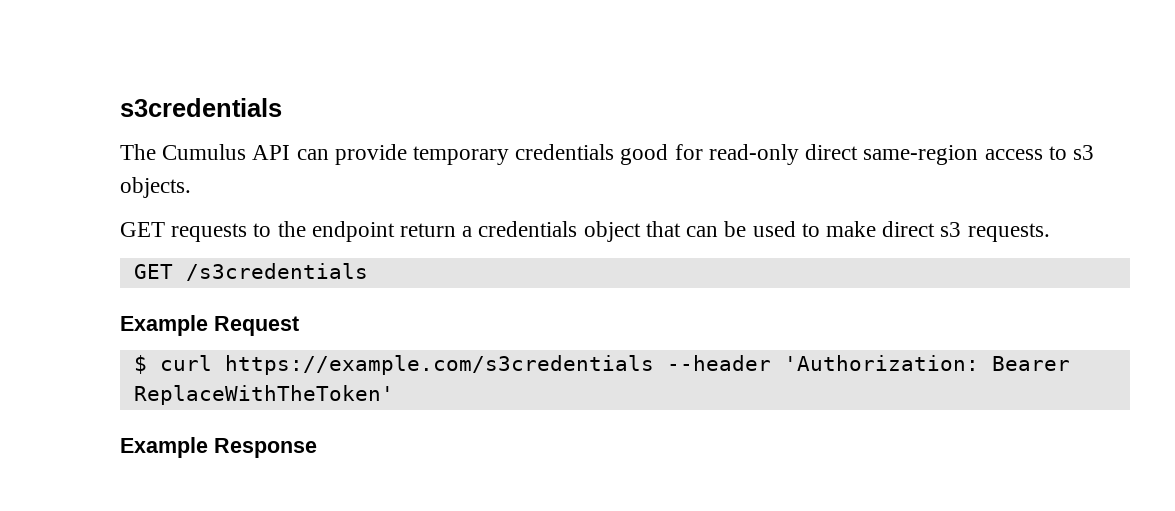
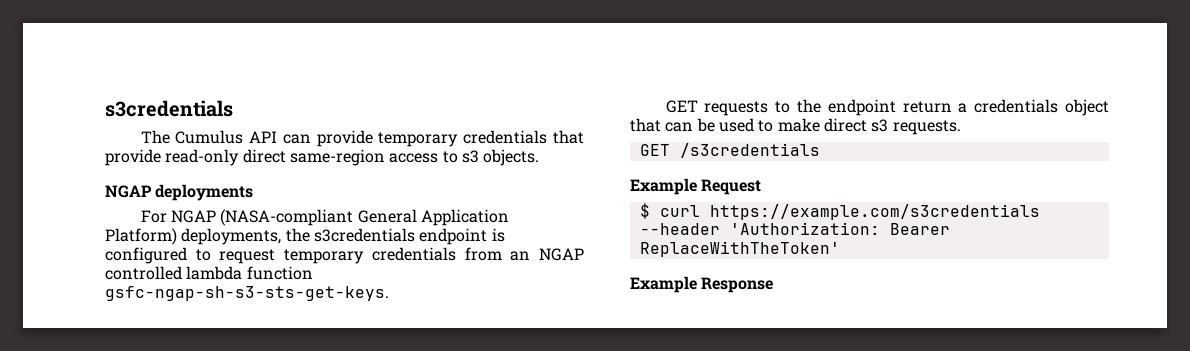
[620,144,703,165] good for -> [553,130,584,144] [105,149,161,166] that provide
(191, 187) none -> [105,184,254,201] [140,209,509,226] [105,228,505,245] [105,247,584,264] [105,266,313,280] [105,286,389,301] // NGAP deployments // For NGAP (NASA-compliant General Application Platform) deployments, the s3credentials endpoint is configured to request temporary credentials from an NGAP controlled lambda function gsfc-ngap-sh-s3-sts-get-keys.

